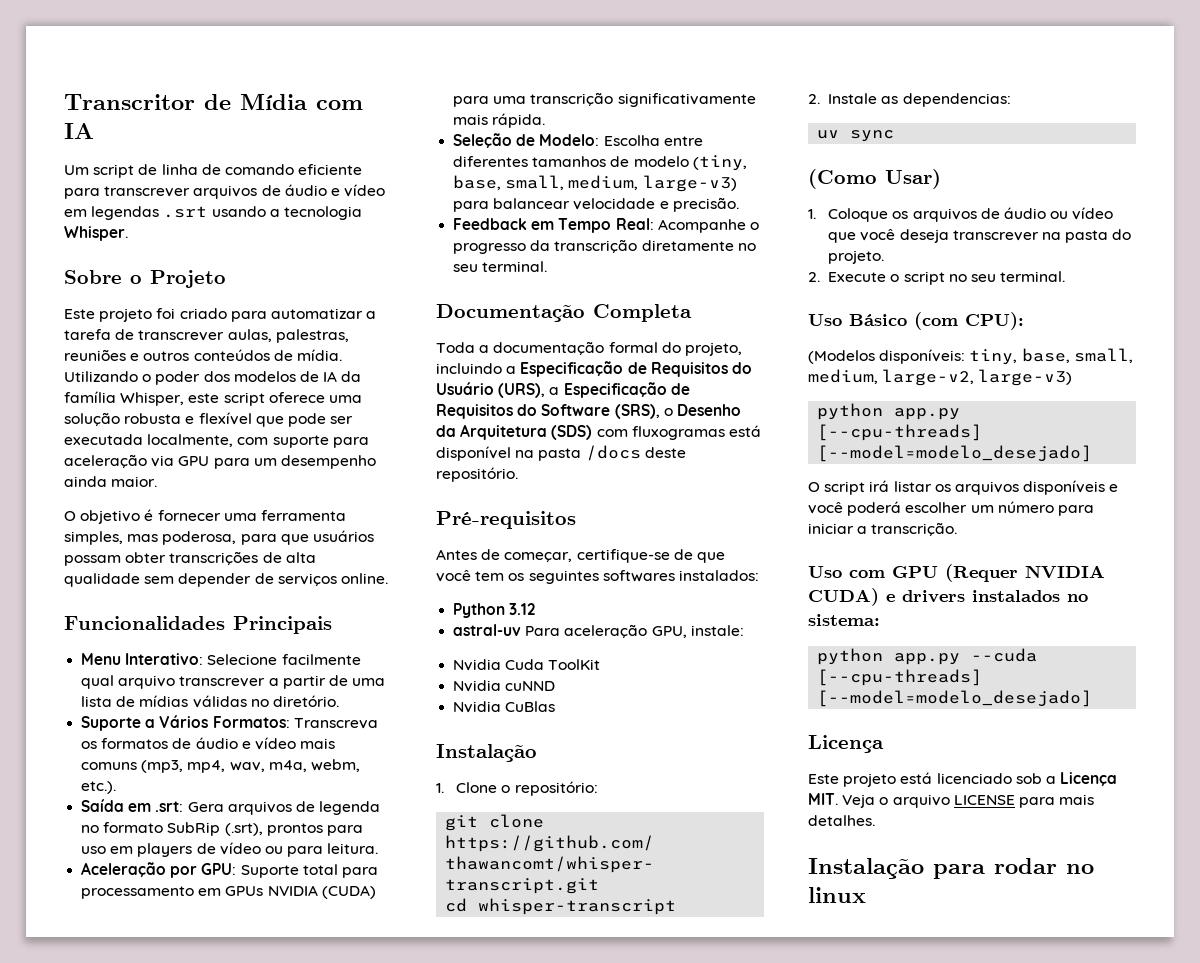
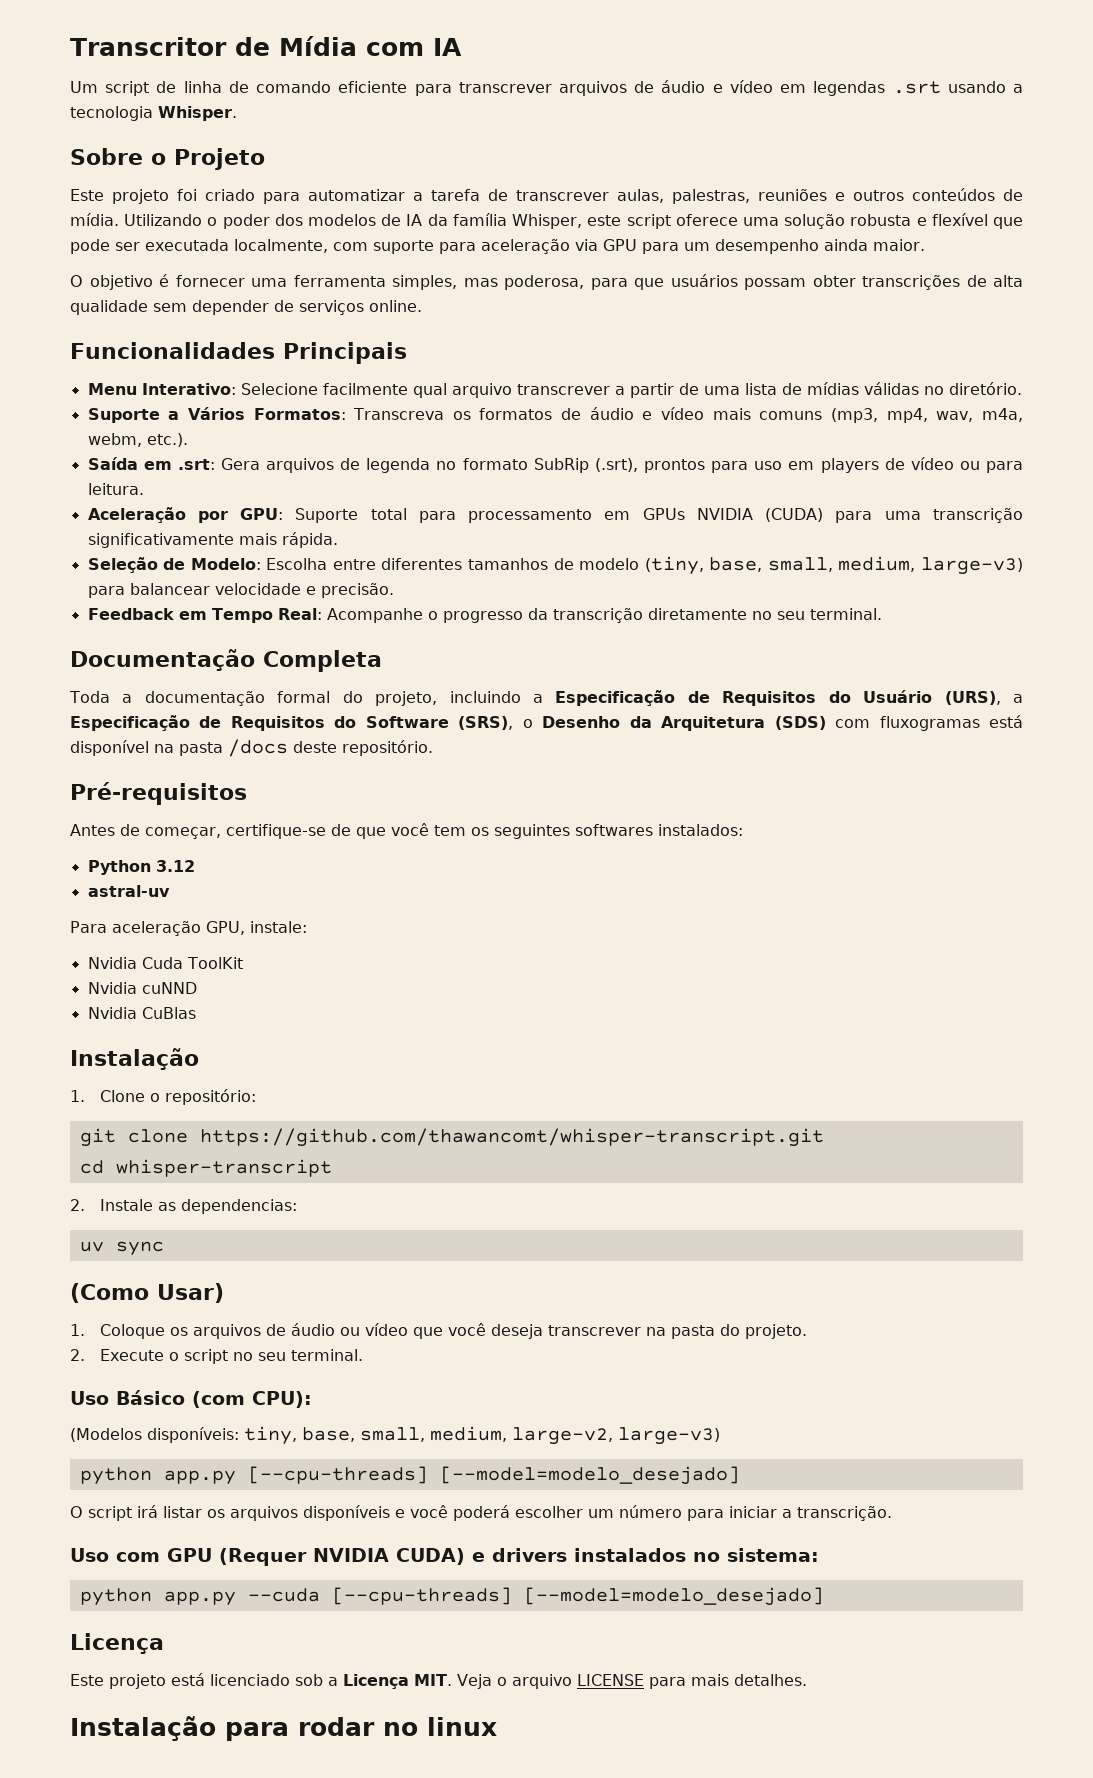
(522, 630) none -> (170, 891) //

